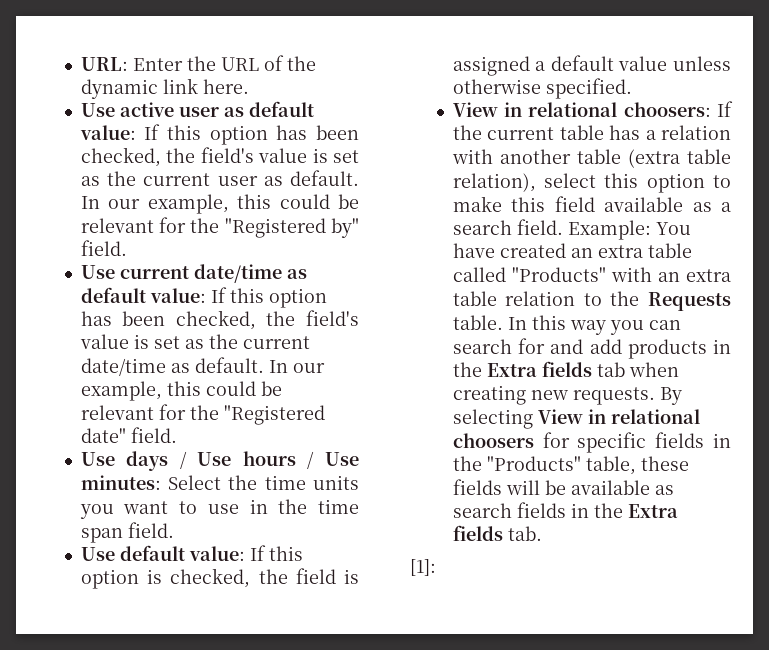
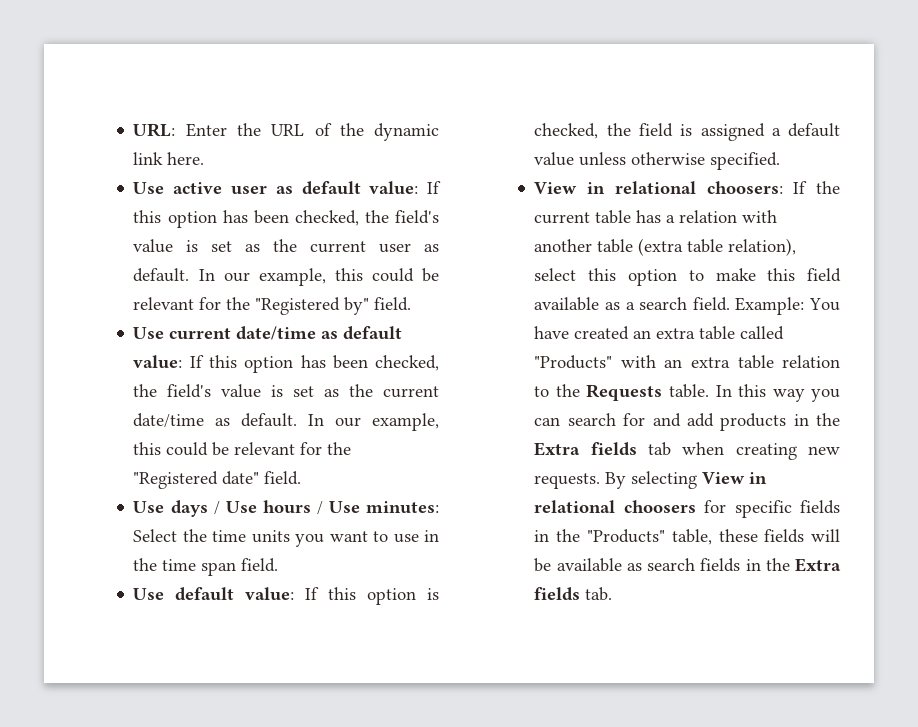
[410,559,436,576] // [1]: -> (613, 594) none

